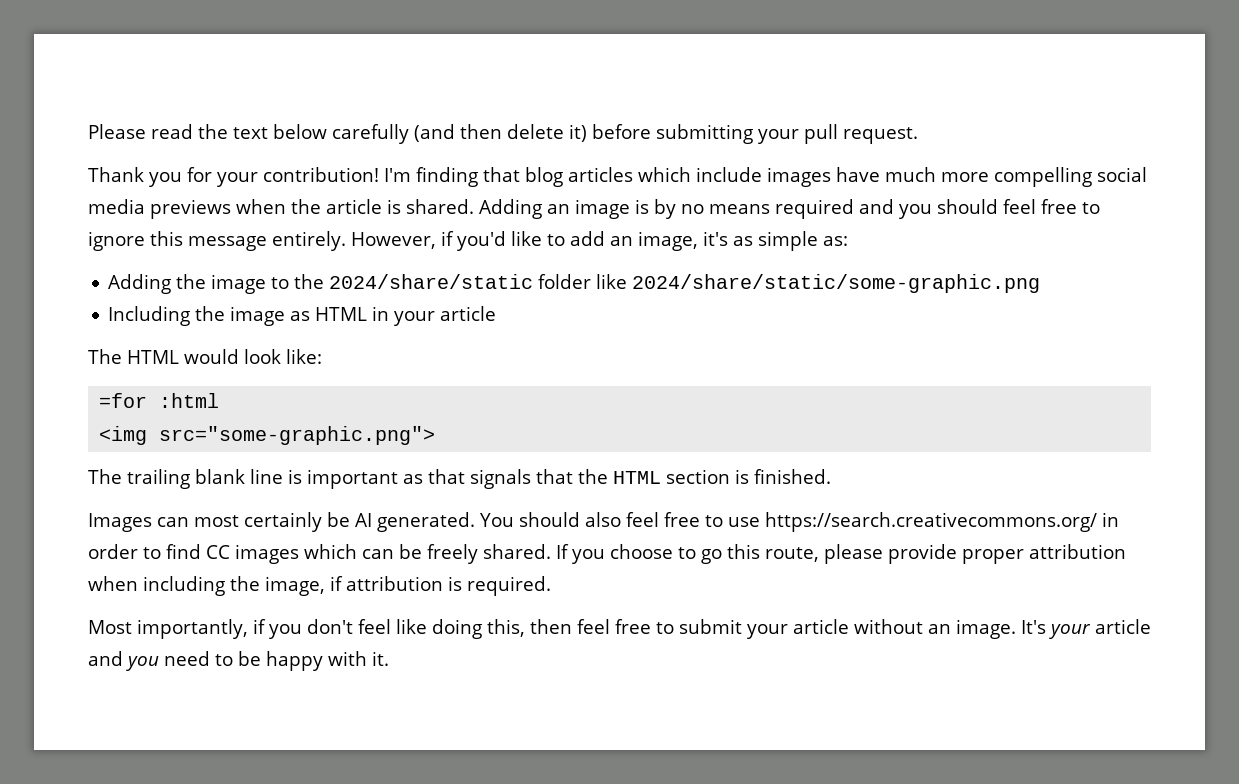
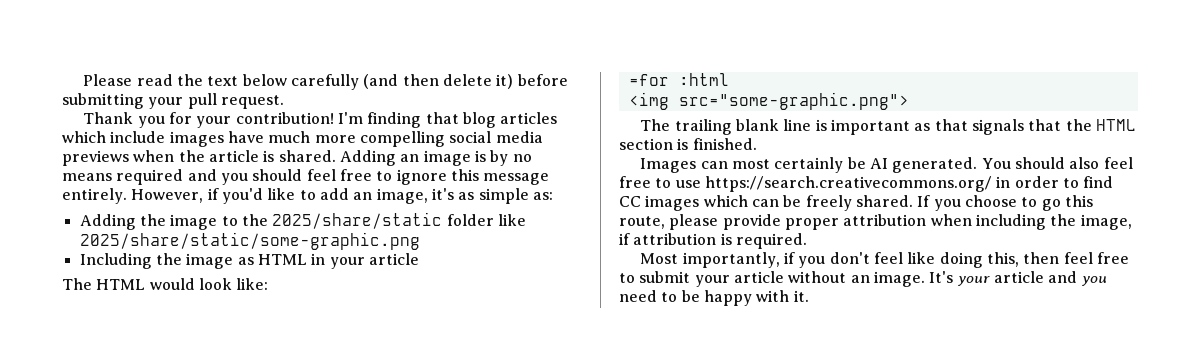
[329,274,534,289] 2024/share/static -> [272,212,443,229] 2025/share/static
[632,274,1041,293] 2024/share/static/some-graphic.png -> [79,232,420,250] 2025/share/static/some-graphic.png

